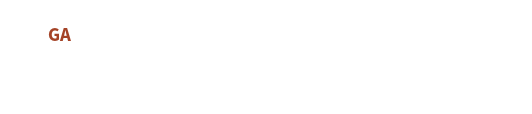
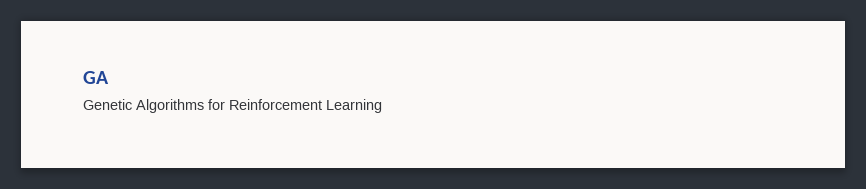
(71, 34) none -> [83,99,382,113] // Genetic Algorithms for Reinforcement Learning

